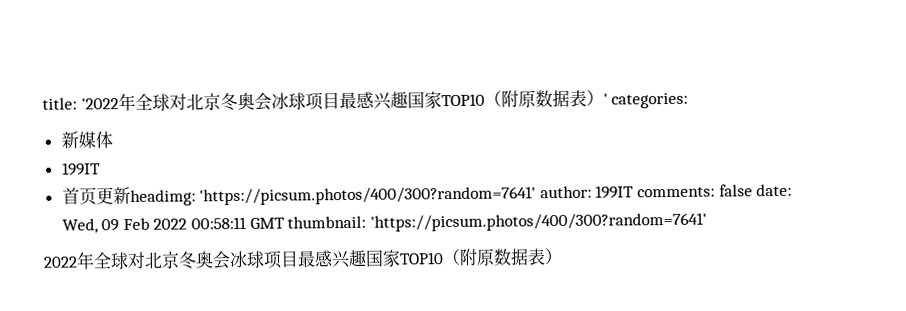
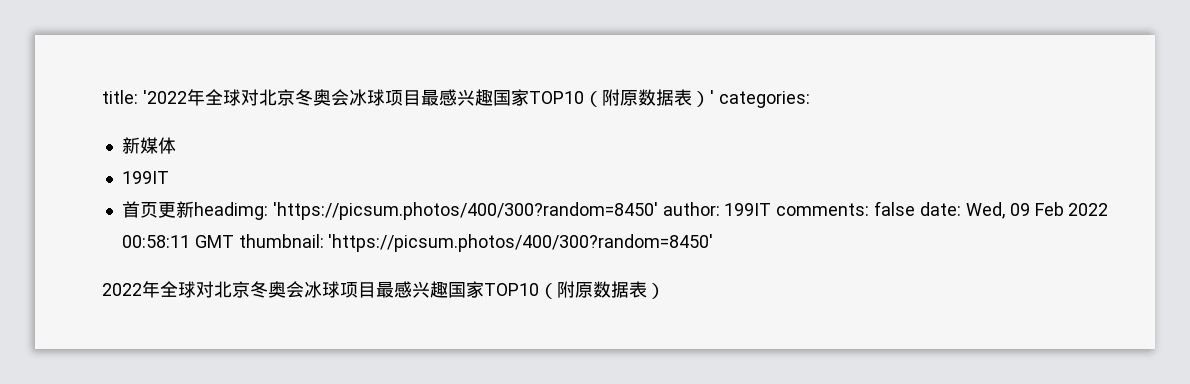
[199,186,537,206] 'https://picsum.photos/400/300?random=7641' -> [272,202,658,220] 'https://picsum.photos/400/300?random=8450'
[369,212,707,232] 'https://picsum.photos/400/300?random=7641' -> [328,234,714,252] 'https://picsum.photos/400/300?random=8450'

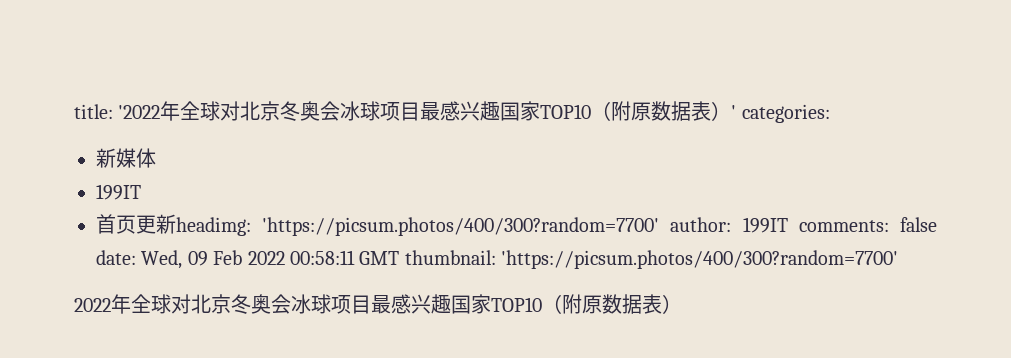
[272,202,658,220] 'https://picsum.photos/400/300?random=8450' -> [262,217,660,236] 'https://picsum.photos/400/300?random=7700'
[328,234,714,252] 'https://picsum.photos/400/300?random=8450' -> [501,250,899,269] 'https://picsum.photos/400/300?random=7700'

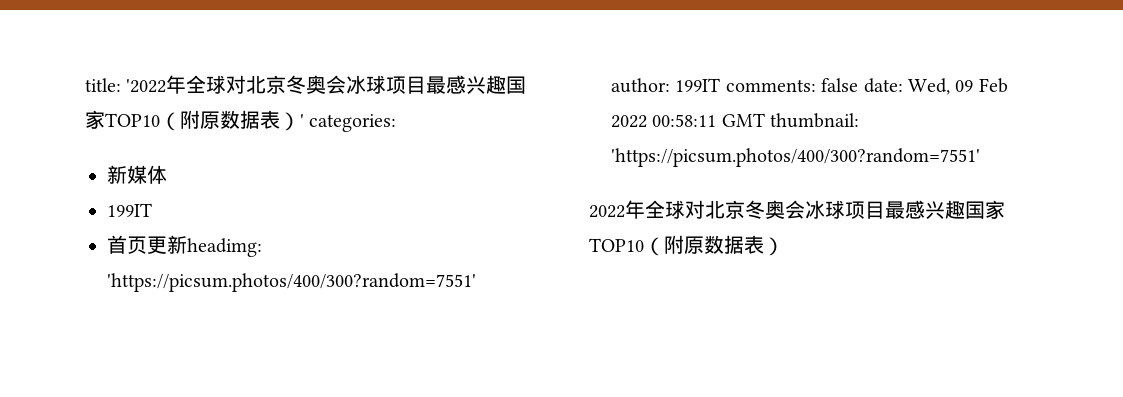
[262,217,660,236] 'https://picsum.photos/400/300?random=7700' -> [107,273,476,292] 'https://picsum.photos/400/300?random=7551'
[501,250,899,269] 'https://picsum.photos/400/300?random=7700' -> [611,148,980,167] 'https://picsum.photos/400/300?random=7551'

